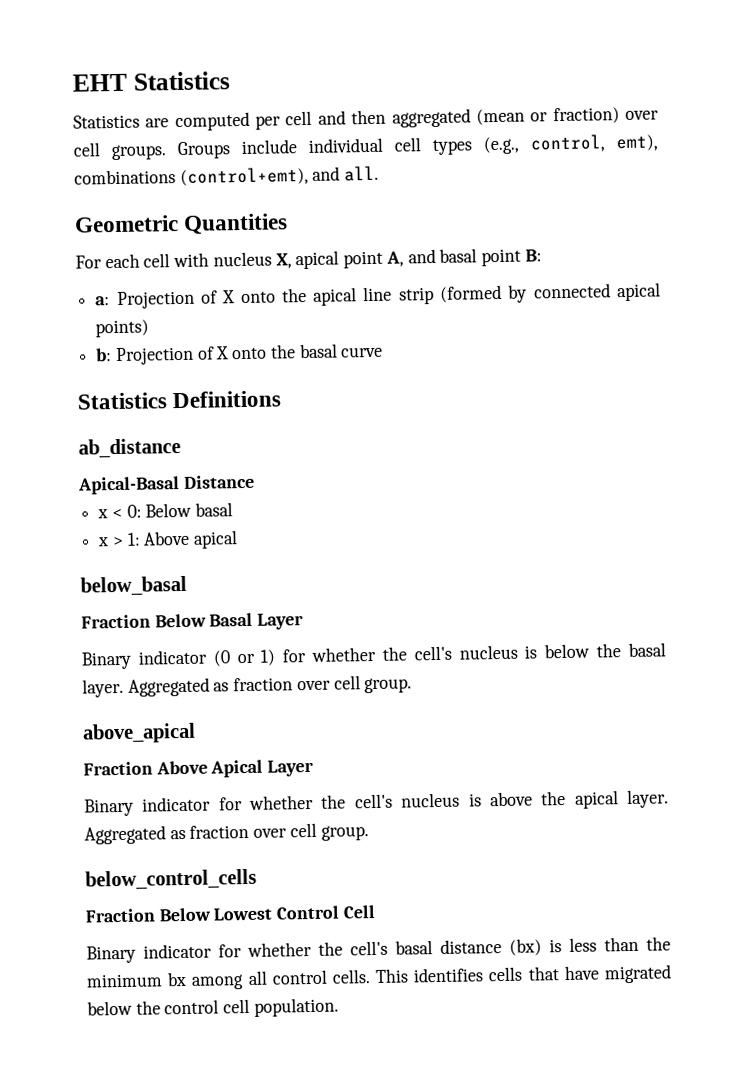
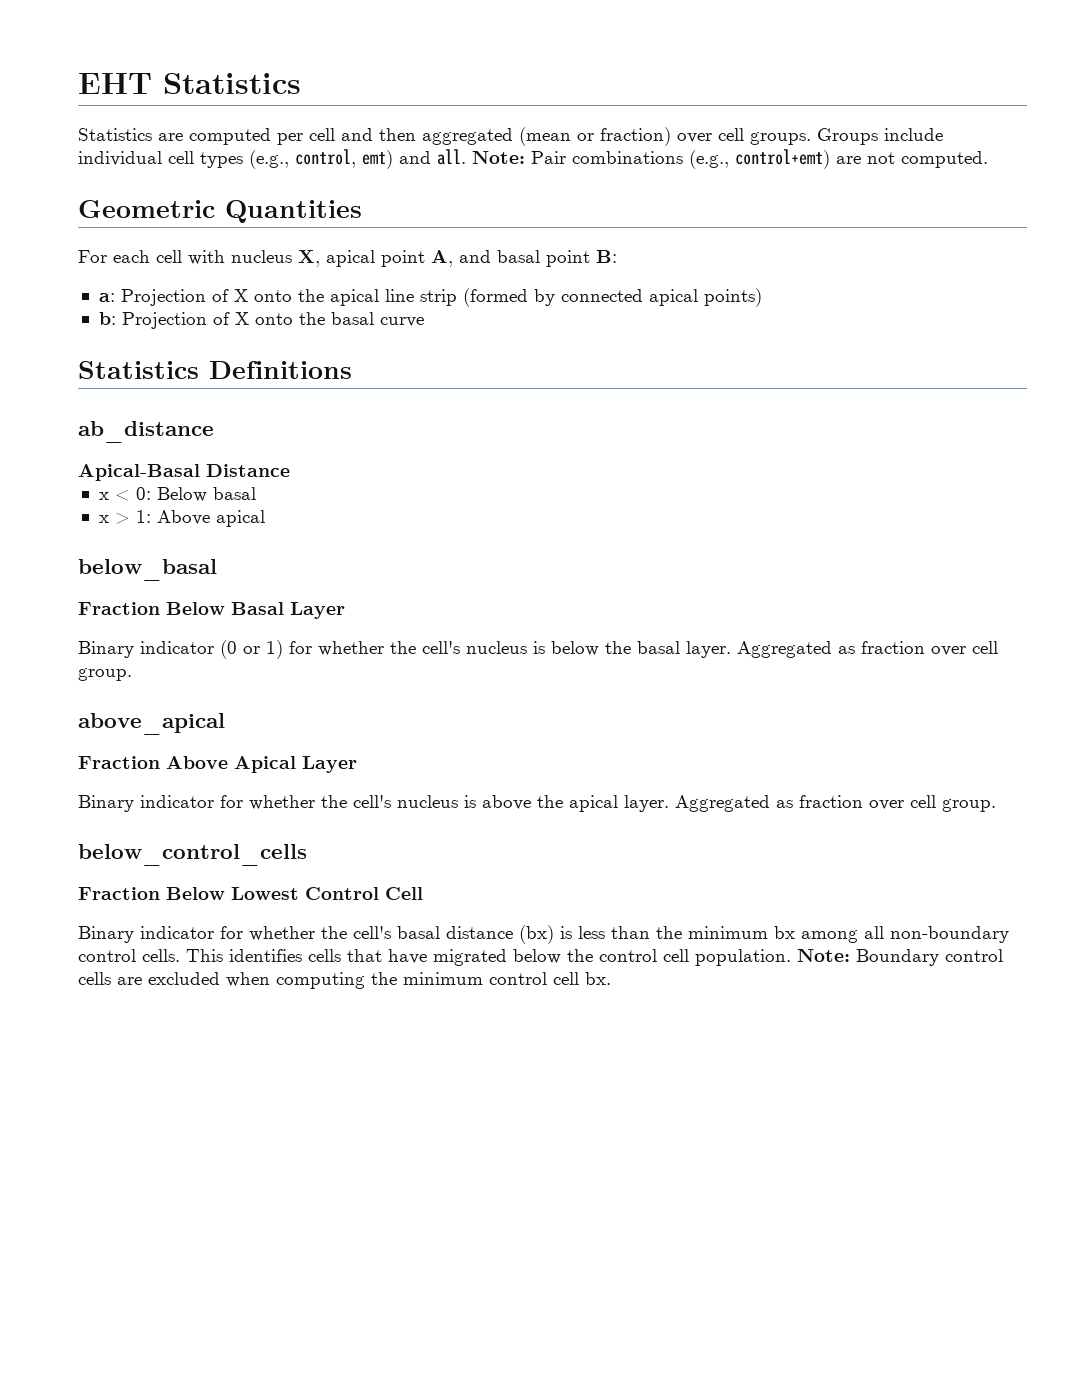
[616,134,658,152] [74,166,309,186] emt), combinations (control+emt), -> [362,150,393,169] emt)
(380, 173) none -> [472,149,988,169] Note: Pair combinations (e.g., control+emt) are not computed.
(268, 978) none -> [890,926,1009,943] non-boundary
(339, 1007) none -> [797,949,1003,966] [78,972,611,989] Note: Boundary control cells are excluded when computing the minimum control cell bx.

